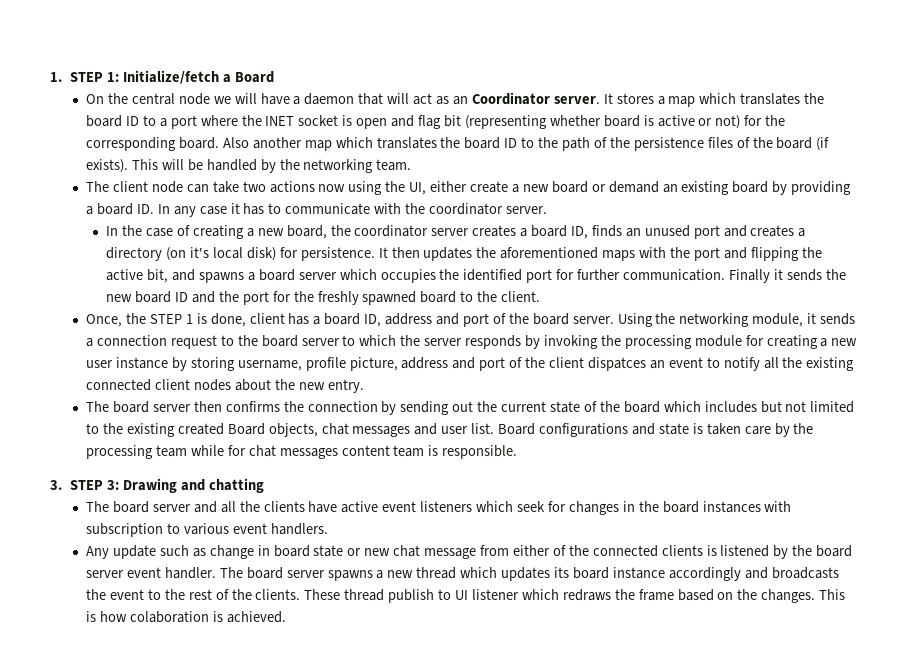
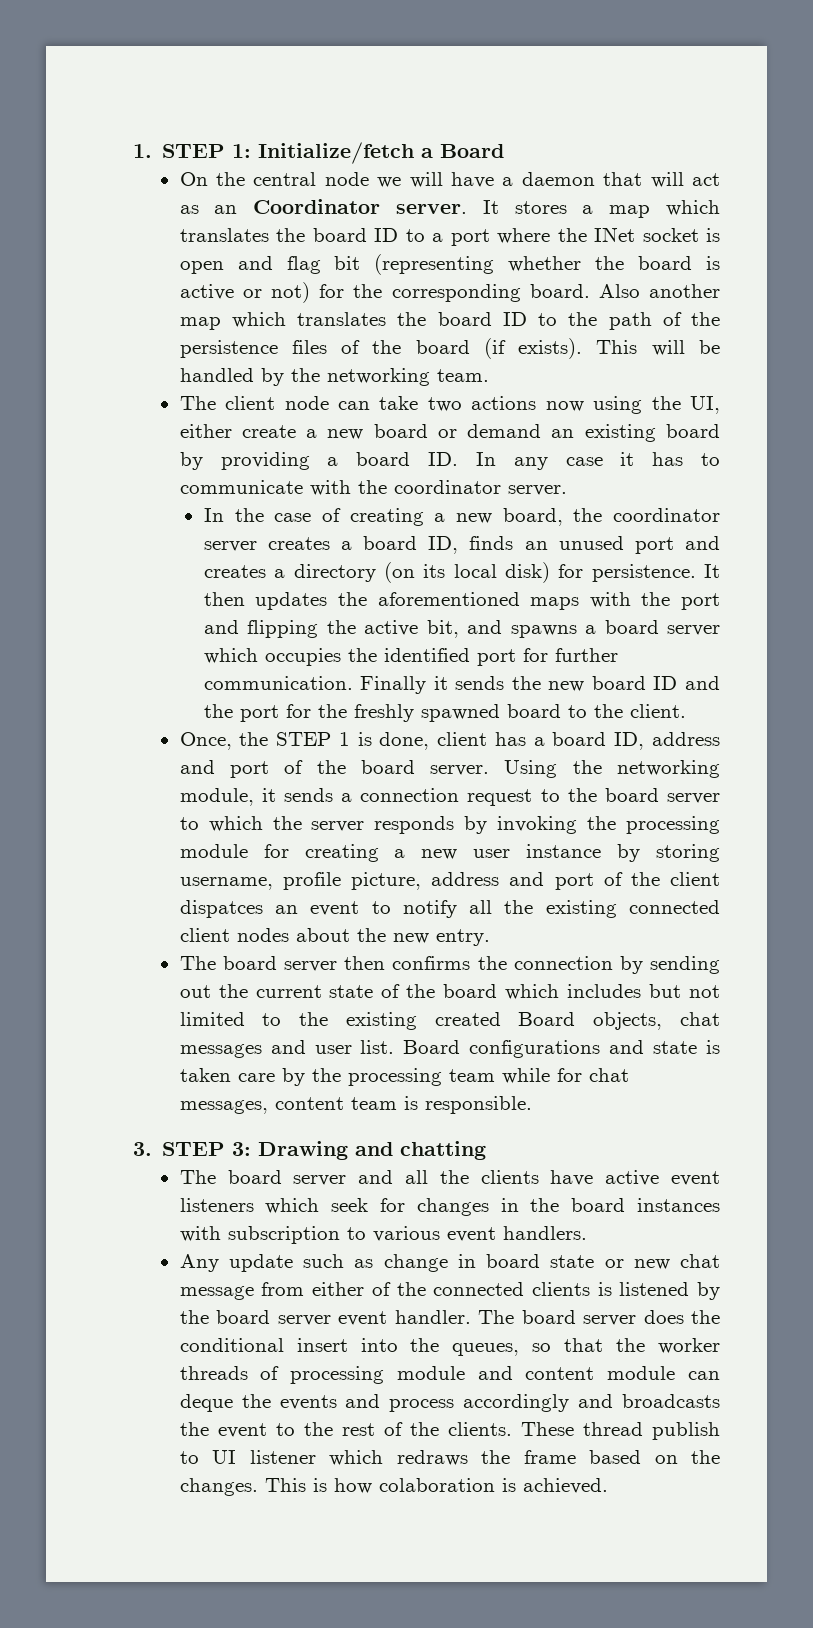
[265,116,295,126] INET -> [594,227,636,242] INet
(601, 120) none -> [595,256,625,270] the
[190,247,210,258] it's -> [423,564,446,578] its
[279,448,338,459] messages -> [179,1100,268,1114] messages,
[327,567,665,581] spawns a new thread which updates its board instance -> [643,1310,720,1324] [179,1338,721,1356] [179,1366,720,1384] [179,1394,455,1412] does the conditional insert into the queues, so that the worker threads of processing module and content module can deque the events and process

